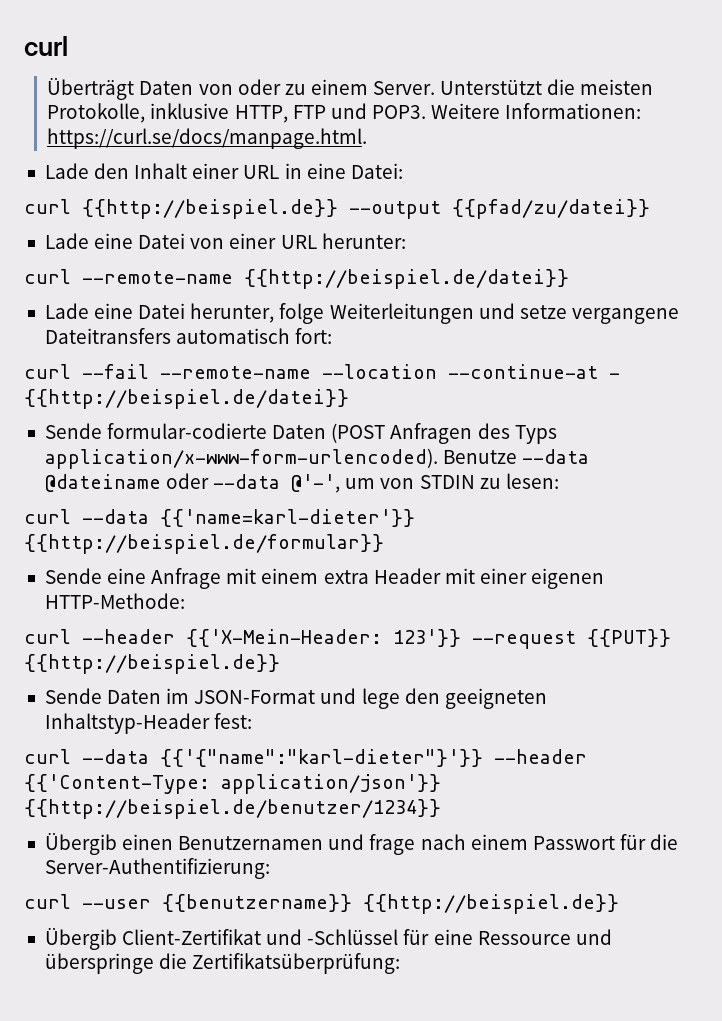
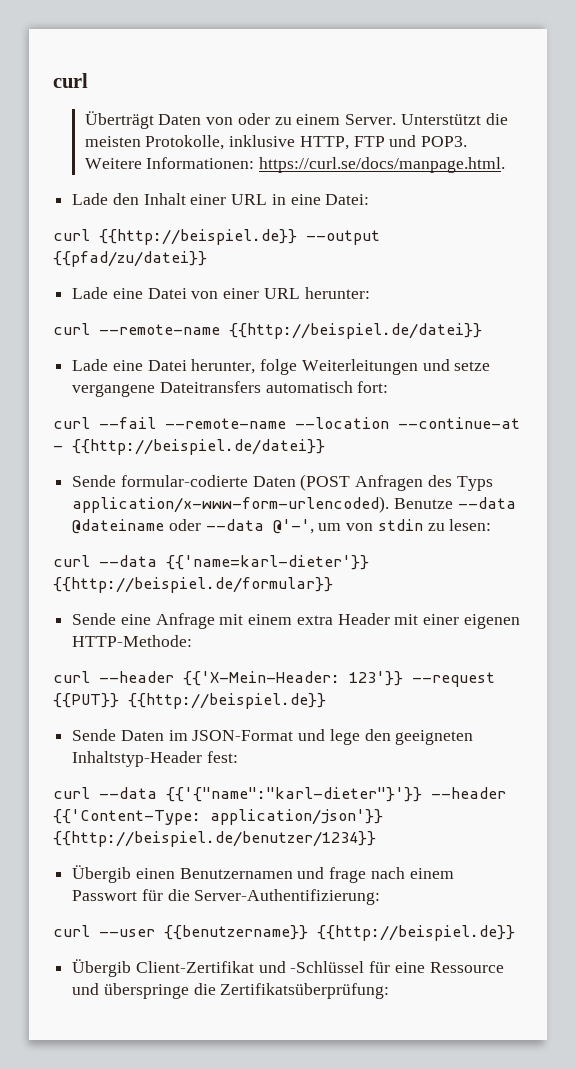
[419,475,475,489] STDIN -> [377,519,423,531] stdin

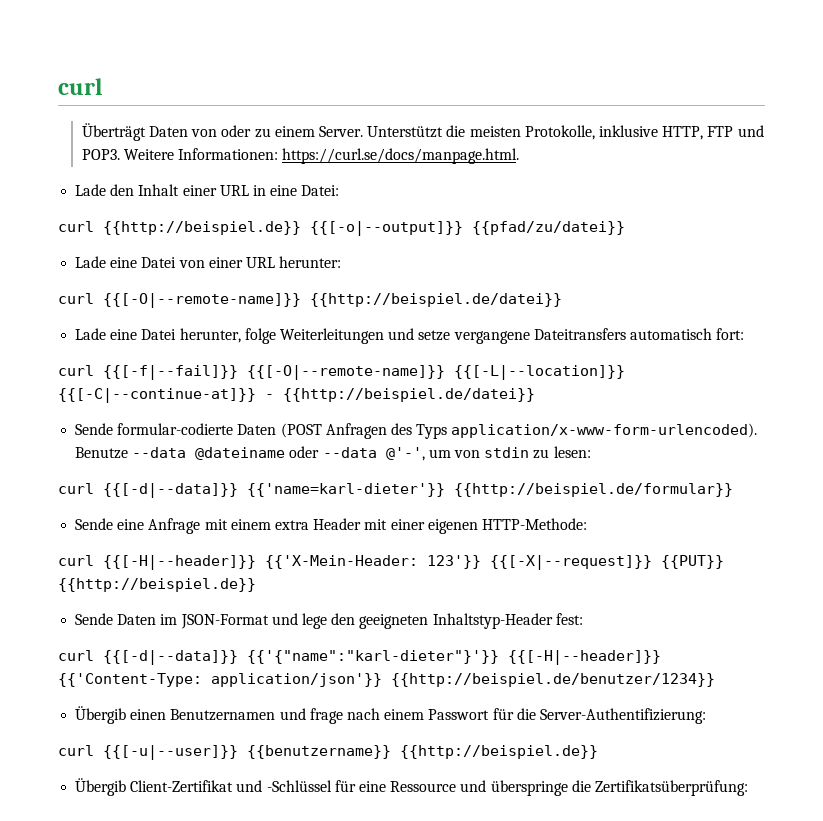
[306,230,380,245] --output -> [310,221,463,236] {{[-o|--output]}}
[99,324,220,335] --remote-name -> [103,293,301,308] {{[-O|--remote-name]}}
[99,417,520,429] --fail --remote-name --location --continue-at -> [103,365,625,380] [58,388,256,403] {{[-f|--fail]}} {{[-O|--remote-name]}} {{[-L|--location]}} {{[-C|--continue-at]}}
[99,555,157,567] --data -> [103,483,238,498] {{[-d|--data]}}
[99,671,174,683] --header -> [103,555,256,570] {{[-H|--header]}}
[412,672,495,687] --request -> [490,555,652,570] {{[-X|--request]}}
[99,787,506,802] --data {{'{"name":"karl-dieter"}'}} --header -> [103,650,661,665] {{[-d|--data]}} {{'{"name":"karl-dieter"}'}} {{[-H|--header]}}
[99,929,155,937] --user -> [103,745,238,760] {{[-u|--user]}}

